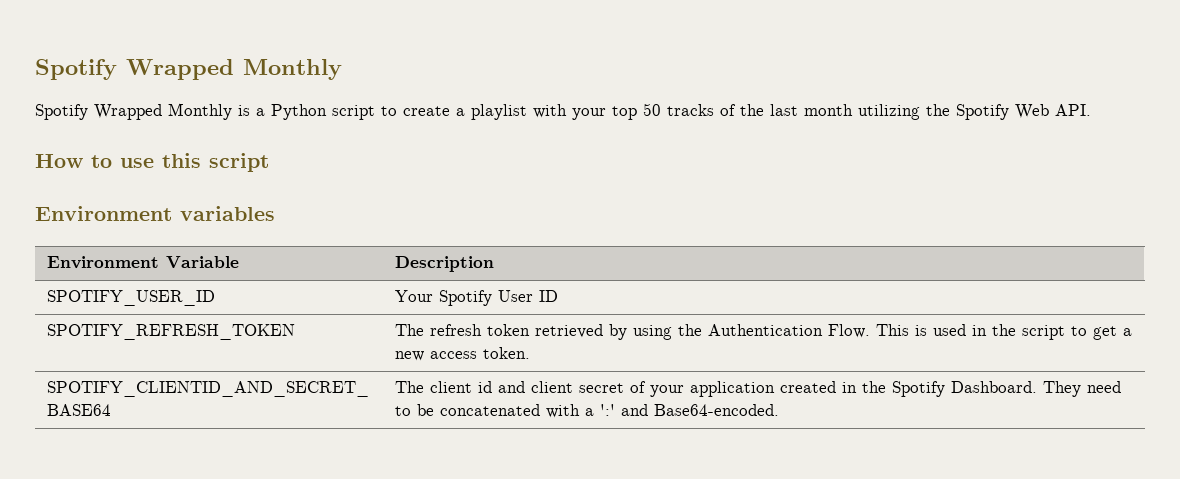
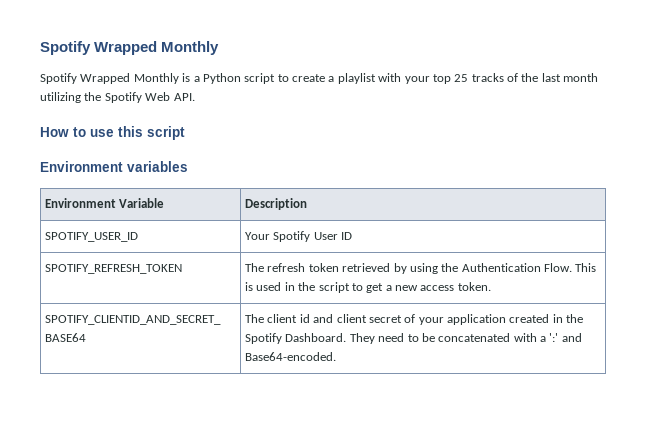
[643,103,661,116] 50 -> [454,74,469,82] 25

